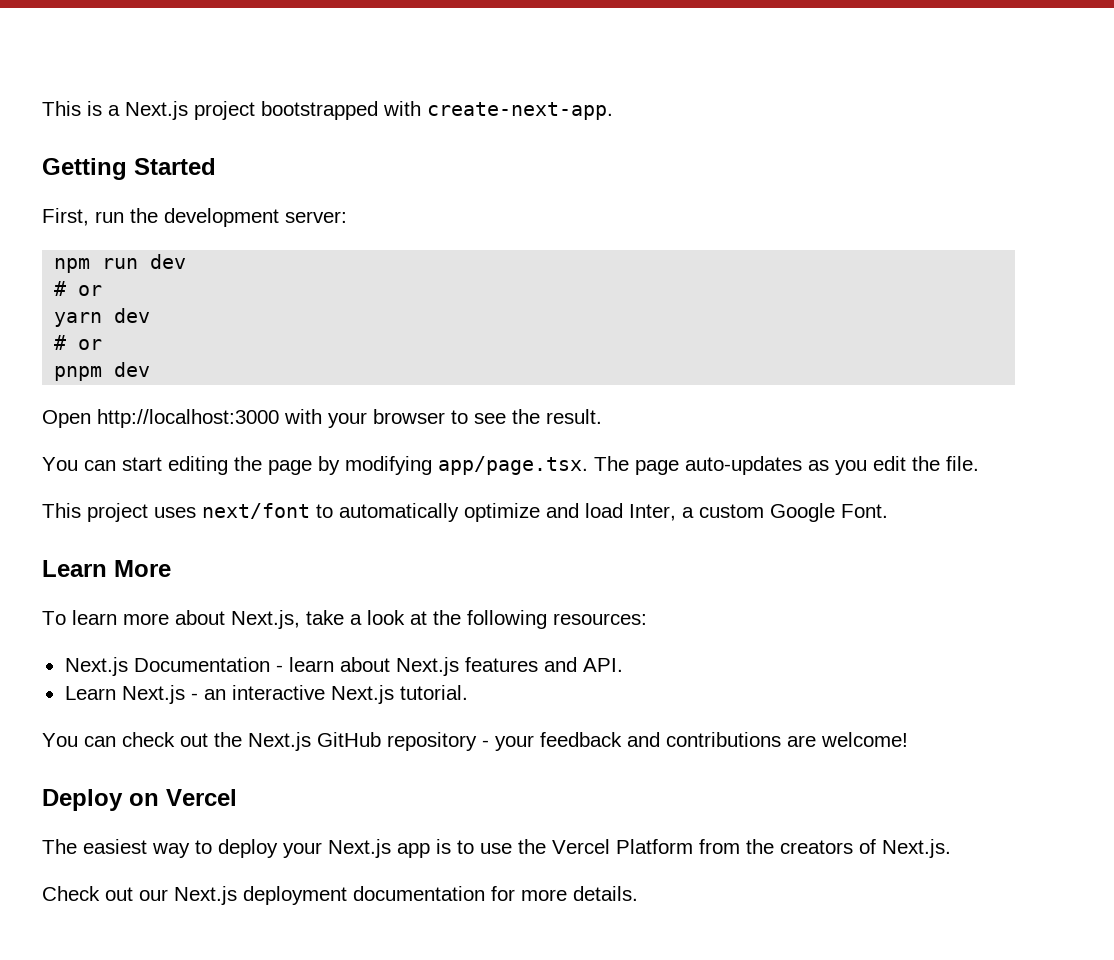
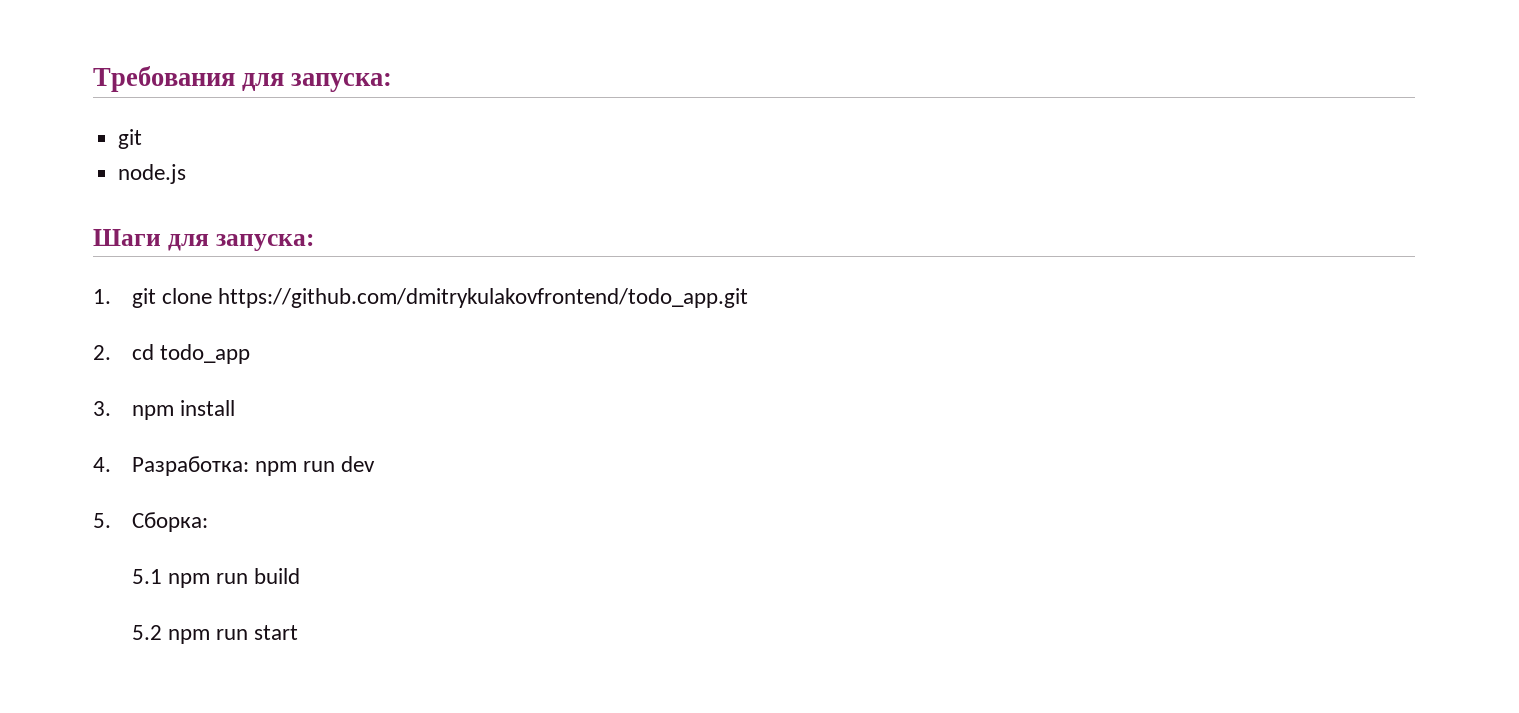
[42,101,613,120] [42,158,216,180] [42,208,347,227] [54,254,187,273] [54,281,103,296] [54,308,151,327] [54,335,103,350] [54,362,151,381] [42,409,602,428] [42,456,979,475] [42,503,888,522] [42,560,171,577] [42,610,647,629] [64,657,623,676] [64,685,468,704] [42,732,908,751] [42,789,237,811] [42,839,951,858] [42,886,638,905] This is a Next.js project bootstrapped with create-next-app. // Getting Started // First, run the development server: // npm run dev // # or // yarn dev // # or // pnpm dev // Open http://localhost:3000 with your browser to see the result. // You can start editing the page by modifying app/page.tsx. The page auto-updates as you edit the file. // This project uses next/font to automatically optimize and load Inter, a custom Google Font. // Learn More // To learn more about Next.js, take a look at the following resources: // Next.js Documentation - learn about Next.js features and API. // Learn Next.js - an interactive Next.js tutorial. // You can check out the Next.js GitHub repository - your feedback and contributions are welcome! // Deploy on Vercel // The easiest way to deploy your Next.js app is to use the Vercel Platform from the creators of Next.js. // Check out our Next.js deployment documentation for more details. -> [93,66,393,92] [118,129,143,149] [118,164,187,184] [93,229,314,251] [93,288,749,308] [93,344,250,364] [93,400,235,420] [93,456,376,476] [93,512,208,532] [131,568,301,588] [131,625,299,644] Требования для запуска: // git // node.js // Шаги для запуска: // 1. git clone https://github.com/dmitrykulakovfrontend/todo_app.git // 2. cd todo_app // 3. npm install // 4. Разработка: npm run dev // 5. Сборка: // 5.1 npm run build // 5.2 npm run start

